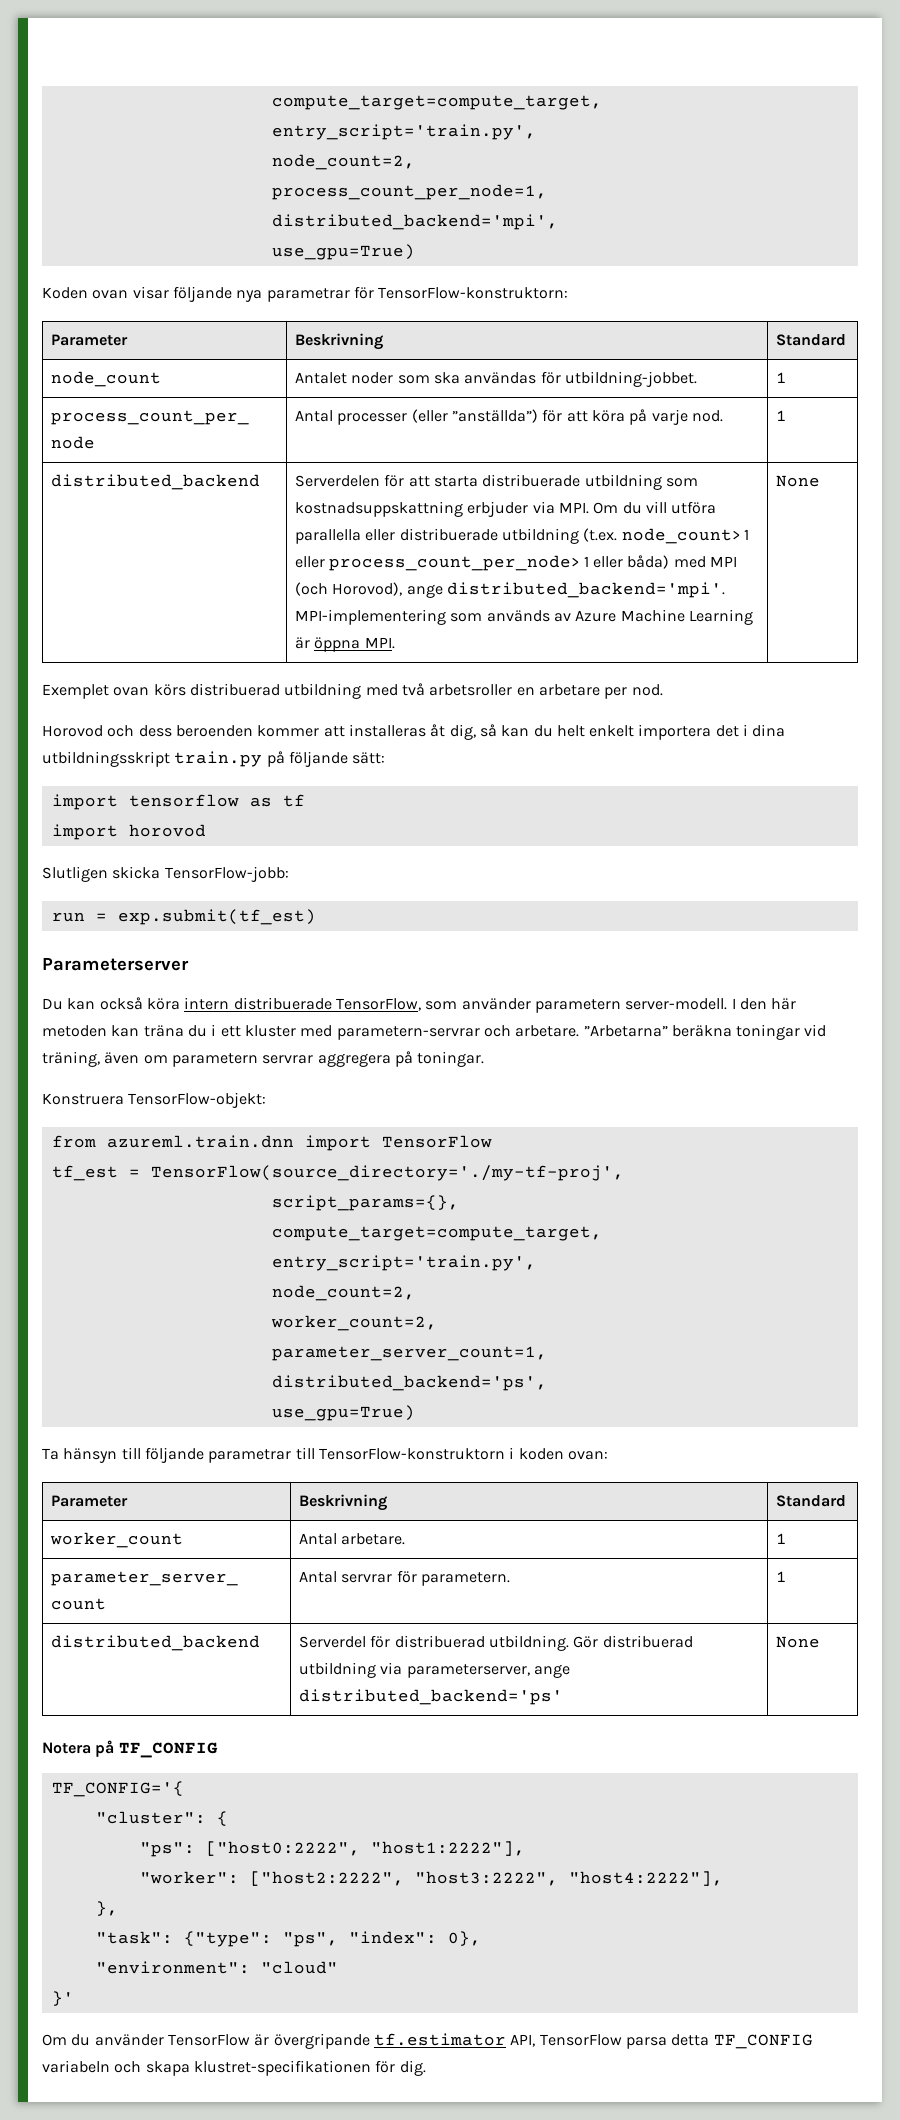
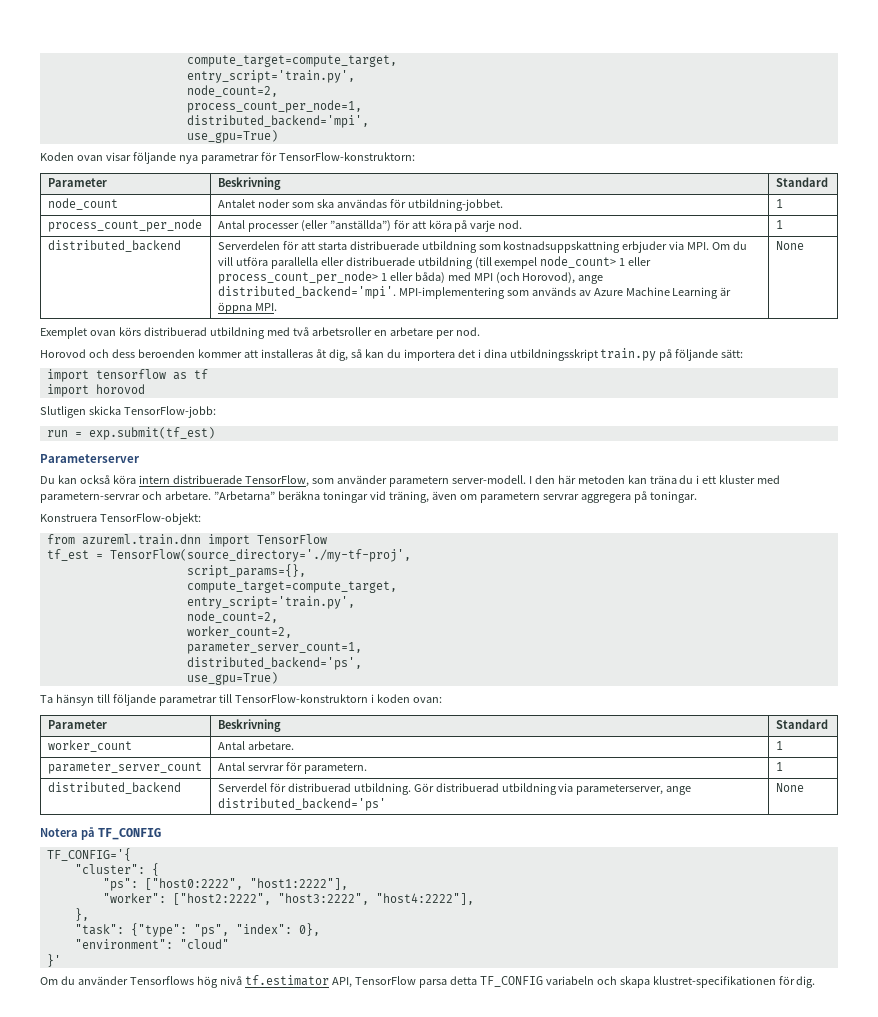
[583,528,618,542] (t.ex. -> [474,257,538,269] (till exempel
[556,725,635,737] helt enkelt -> (401, 353) none
[167,2033,370,2049] TensorFlow är övergripande -> [129,976,242,988] Tensorflows hög nivå

